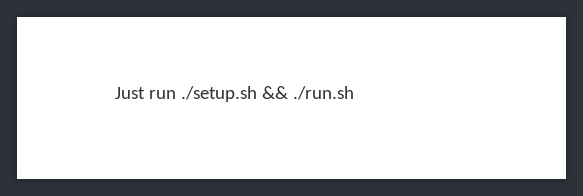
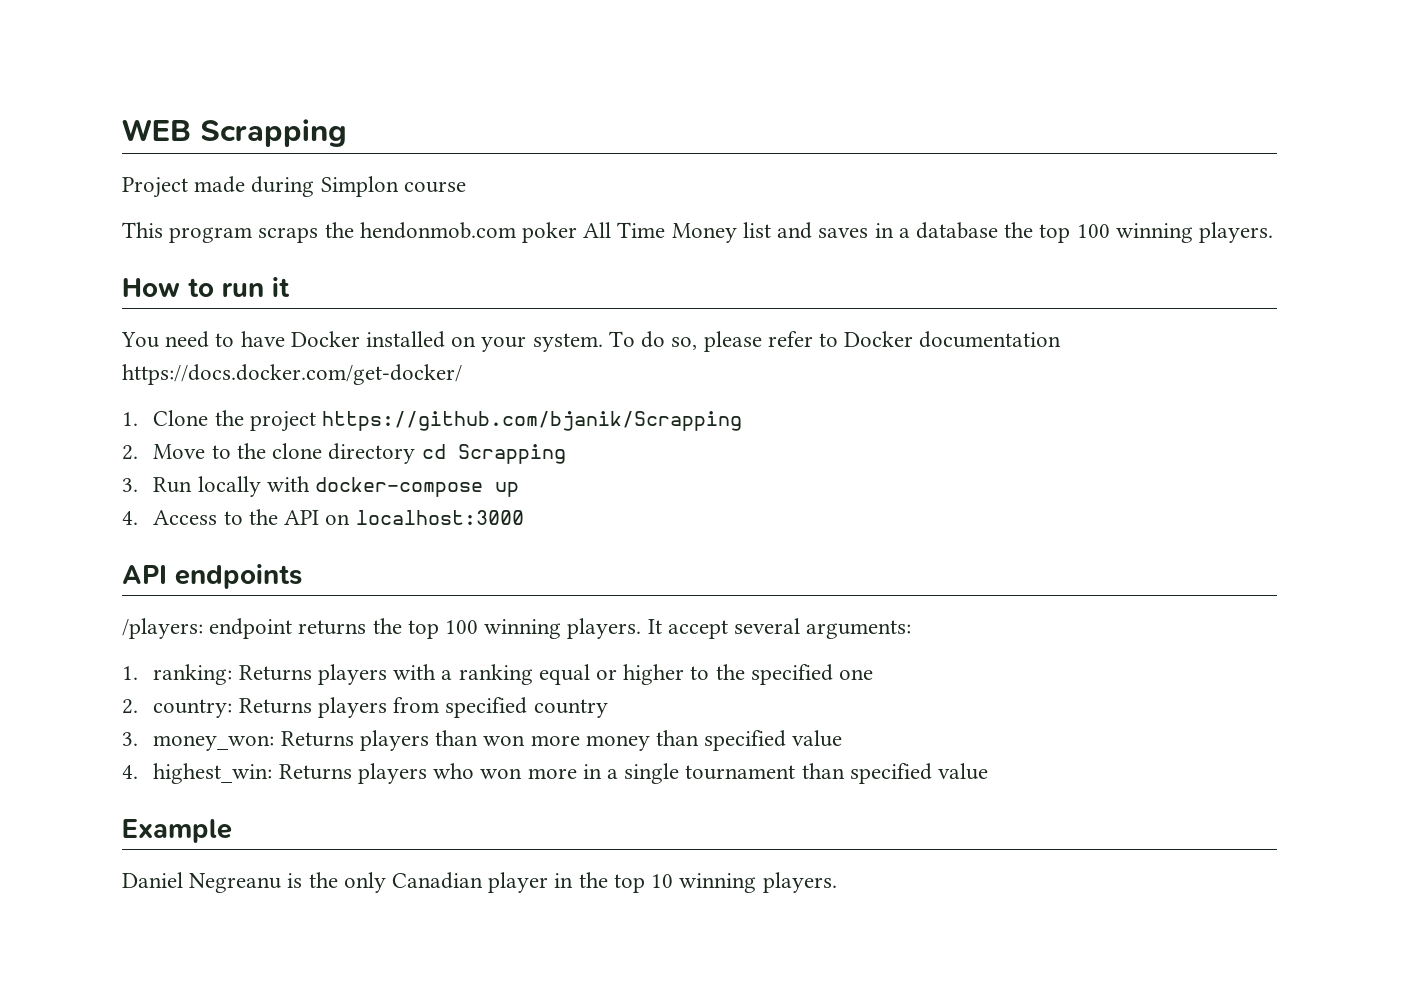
[115,86,354,102] Just run ./setup.sh && ./run.sh -> [122,119,347,147] [122,176,466,198] [122,222,1273,243] [122,277,290,297] [121,331,1062,352] [122,364,462,385] [122,410,743,432] [122,443,566,464] [122,476,520,497] [122,509,524,525] [122,564,302,589] [122,618,912,639] [122,664,873,685] [122,697,608,718] [122,730,843,751] [122,763,988,784] [122,819,232,843] [122,872,837,893] WEB Scrapping // Project made during Simplon course // This program scraps the hendonmob.com poker All Time Money list and saves in a database the top 100 winning players. // How to run it // You need to have Docker installed on your system. To do so, please refer to Docker documentation https://docs.docker.com/get-docker/ // 1. Clone the project https://github.com/bjanik/Scrapping // 2. Move to the clone directory cd Scrapping // 3. Run locally with docker-compose up // 4. Access to the API on localhost:3000 // API endpoints // /players: endpoint returns the top 100 winning players. It accept several arguments: // 1. ranking: Returns players with a ranking equal or higher to the specified one // 2. country: Returns players from specified country // 3. money_won: Returns players than won more money than specified value // 4. highest_win: Returns players who won more in a single tournament than specified value // Example // Daniel Negreanu is the only Canadian player in the top 10 winning players.

